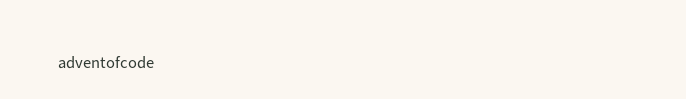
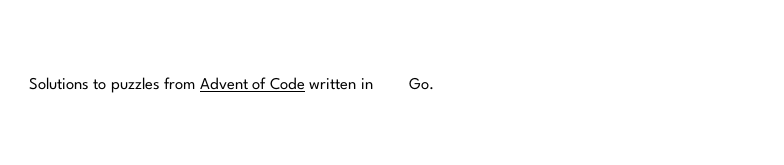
[58,56,154,69] adventofcode -> [29,77,434,93] Solutions to puzzles from Advent of Code written in Go.

